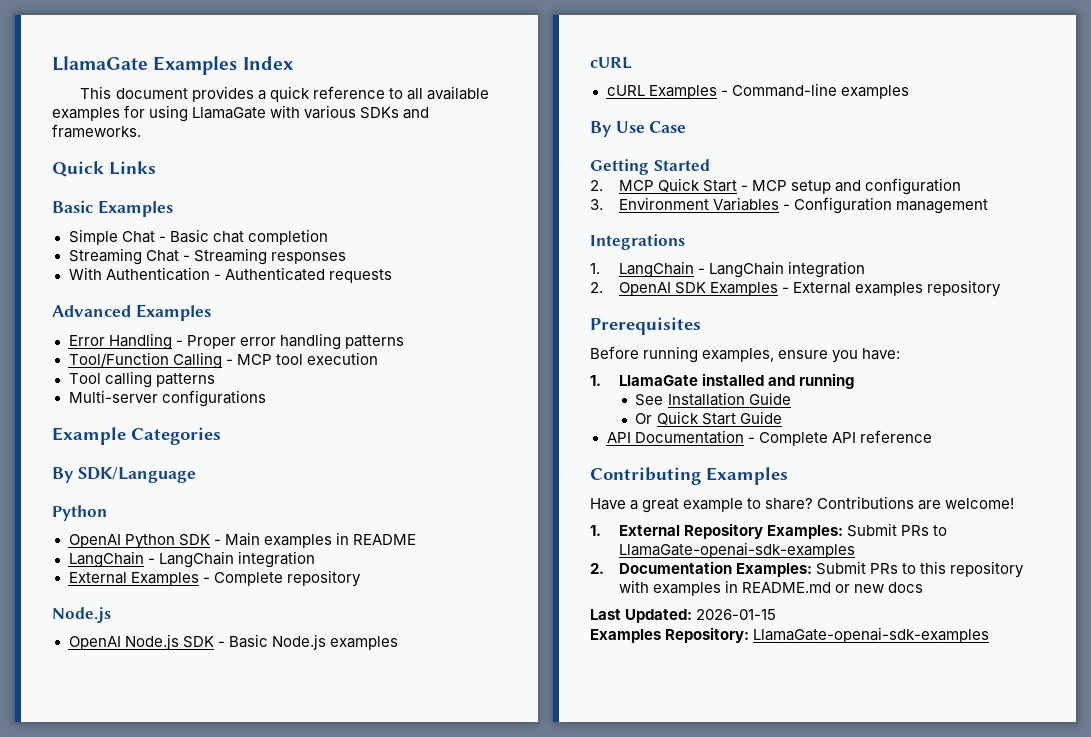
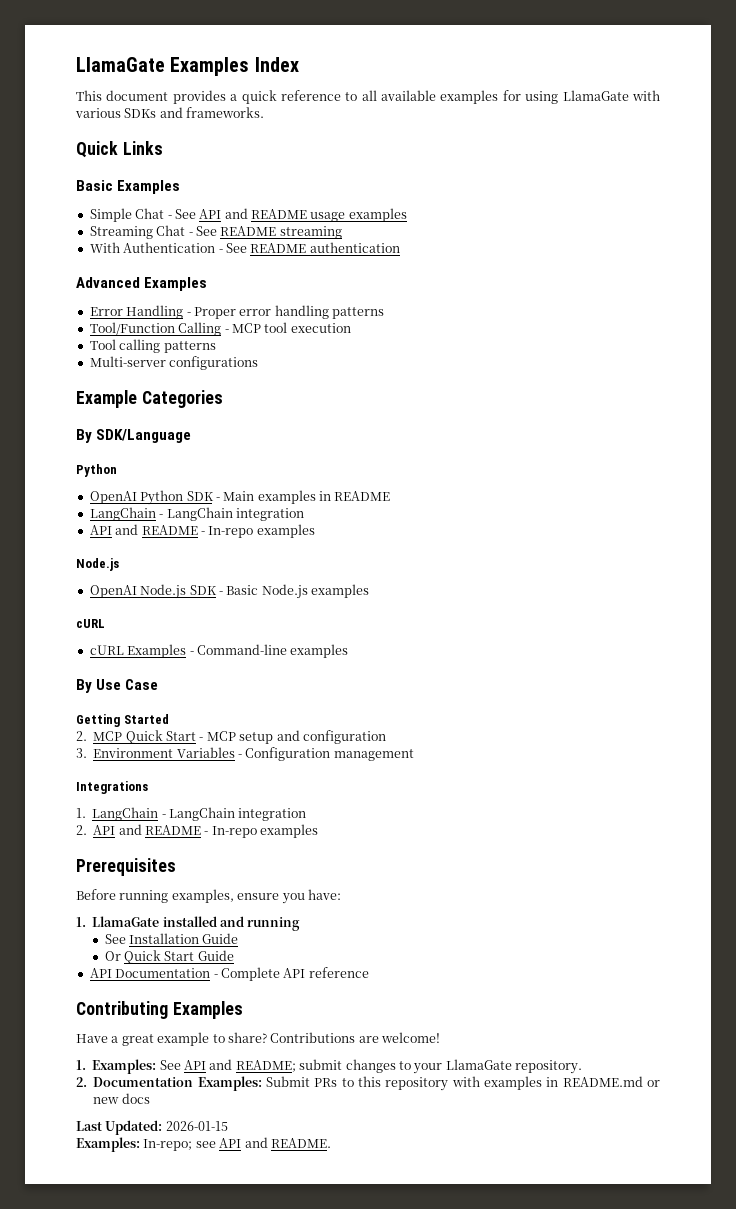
[169,229,328,245] Basic chat completion -> [174,208,407,222] See API and README usage examples
[193,248,346,265] Streaming responses -> [195,226,342,239] See README streaming
[224,267,392,283] Authenticated requests -> [225,242,400,253] See README authentication
[68,570,361,587] External Examples - Complete repository -> [89,524,315,538] API and README - In-repo examples
[618,280,1002,297] OpenAI SDK Examples - External examples repository -> [93,824,319,838] API and README - In-repo examples
[618,523,948,539] [618,542,855,558] External Repository Examples: Submit PRs to LlamaGate-openai-sdk-examples -> [92,1059,582,1074] Examples: See API and README; submit changes to your LlamaGate repository.
[590,627,990,643] Examples Repository: LlamaGate-openai-sdk-examples -> [76,1137,331,1152] Examples: In-repo; see API and README.

